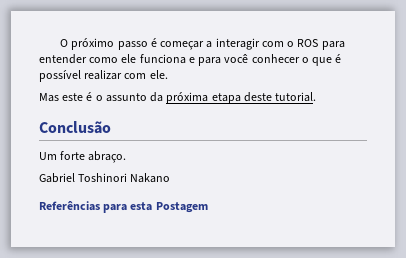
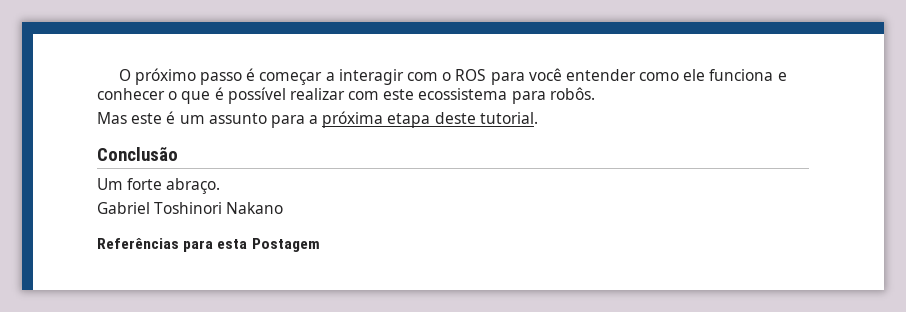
(345, 45) none -> [528,68,562,81] você
[198,54,249,66] para você -> (787, 76) none
[149,70,168,79] ele. -> [383,87,595,104] este ecossistema para robôs.
[95,92,164,102] o assunto da -> [179,113,319,128] um assunto para a

